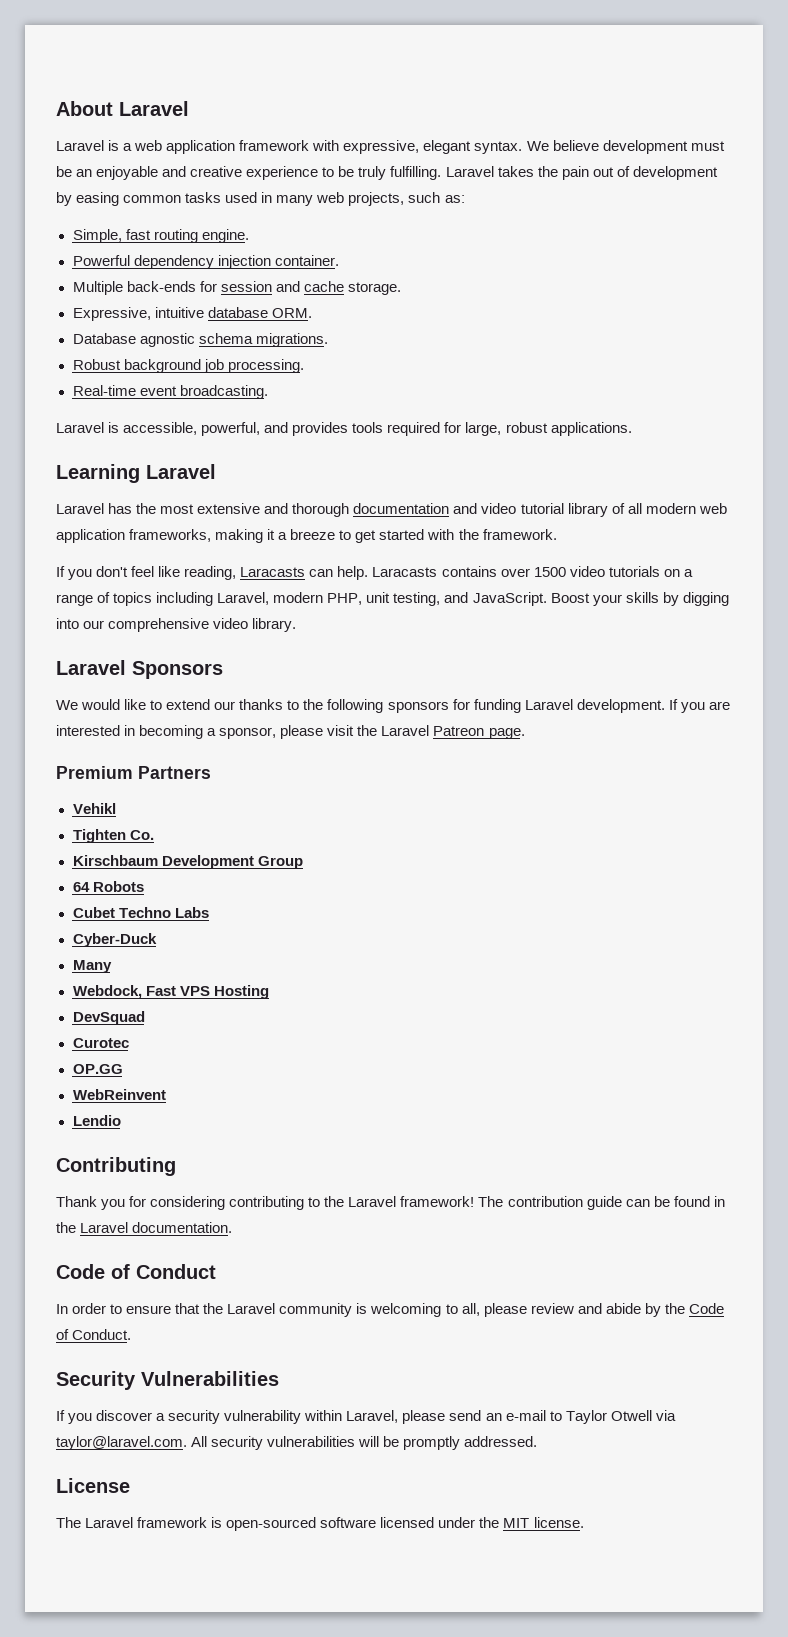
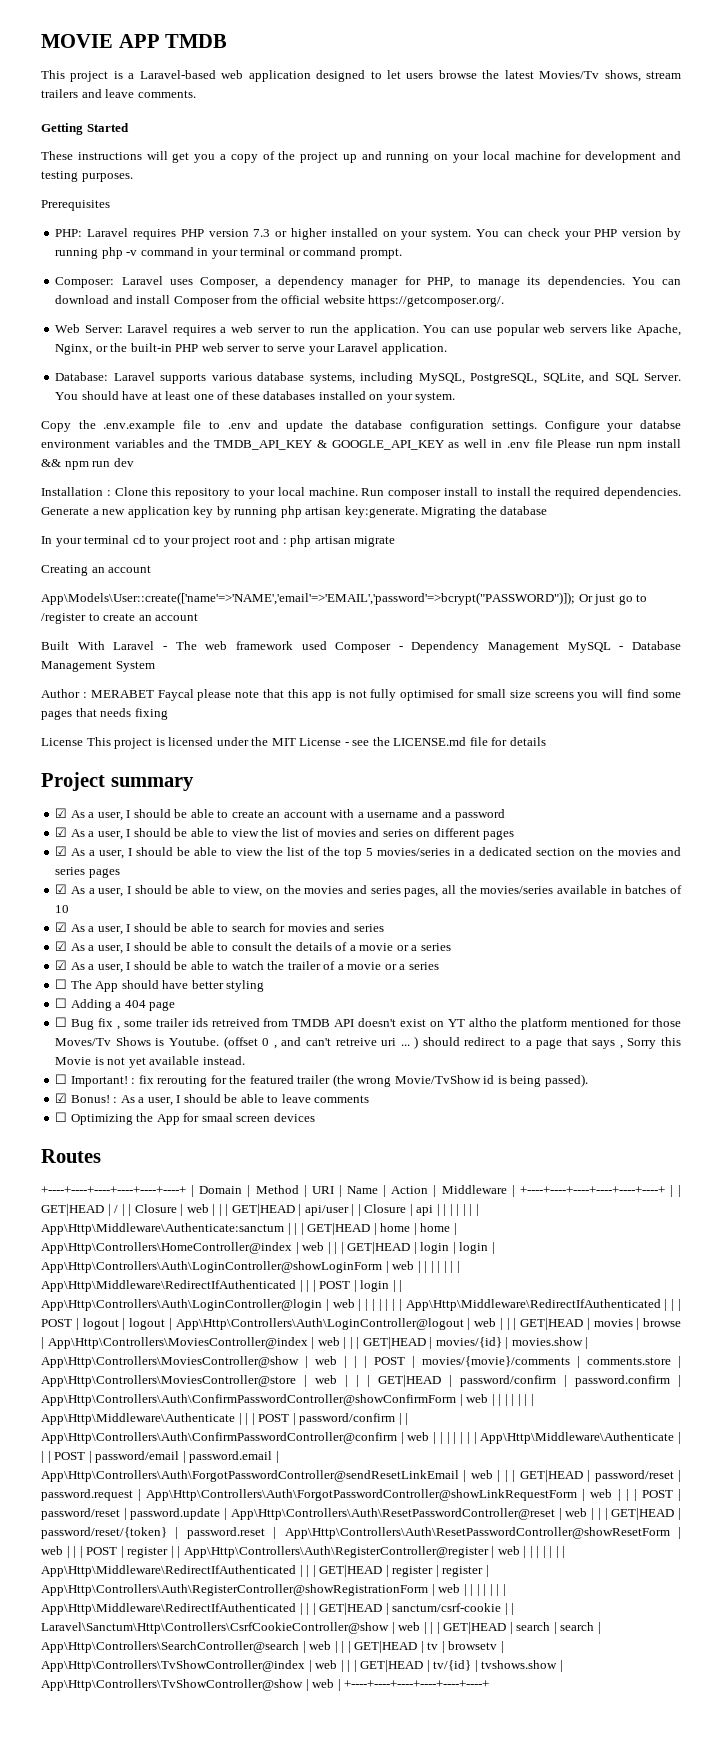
[56,101,189,116] [56,140,104,151] About Laravel // Laravel -> [41,34,228,48] [41,70,109,82] MOVIE APP TMDB // This project
[134,140,725,154] [56,166,718,180] [56,192,465,206] [72,229,249,243] [72,255,339,269] [72,281,401,295] [72,307,312,321] [72,333,328,347] [72,359,304,373] [72,385,268,399] [56,422,632,436] [56,464,216,483] [56,503,727,517] [56,529,557,543] [56,566,693,580] [56,592,729,606] [56,618,297,632] [56,660,223,679] [56,699,730,713] [56,725,525,739] [56,766,211,779] [72,803,116,814] [72,829,154,843] [72,855,303,869] [72,881,144,892] [72,907,209,918] [72,933,157,947] [72,960,112,973] [72,985,269,999] [72,1011,145,1025] [72,1038,129,1048] [72,1064,123,1074] [72,1089,166,1100] [72,1115,121,1126] [56,1157,176,1176] [56,1196,725,1210] [56,1222,233,1233] [56,1264,216,1279] [56,1303,724,1317] [56,1329,132,1340] [56,1371,279,1390] [56,1410,676,1424] [56,1436,538,1450] [56,1478,130,1493] [56,1517,584,1531] web application framework with expressive, elegant syntax. We believe development must be an enjoyable and creative experience to be truly fulfilling. Laravel takes the pain out of development by easing common tasks used in many web projects, such as: // Simple, fast routing engine. // Powerful dependency injection container. // Multiple back-ends for session and cache storage. // Expressive, intuitive database ORM. // Database agnostic schema migrations. // Robust background job processing. // Real-time event broadcasting. // Laravel is accessible, powerful, and provides tools required for large, robust applications. // Learning Laravel // Laravel has the most extensive and thorough documentation and video tutorial library of all modern web application frameworks, making it a breeze to get started with the framework. // If you don't feel like reading, Laracasts can help. Laracasts contains over 1500 video tutorials on a range of topics including Laravel, modern PHP, unit testing, and JavaScript. Boost your skills by digging into our comprehensive video library. // Laravel Sponsors // We would like to extend our thanks to the following sponsors for funding Laravel development. If you are interested in becoming a sponsor, please visit the Laravel Patreon page. // Premium Partners // Vehikl // Tighten Co. // Kirschbaum Development Group // 64 Robots // Cubet Techno Labs // Cyber-Duck // Many // Webdock, Fast VPS Hosting // DevSquad // Curotec // OP.GG // WebReinvent // Lendio // Contributing // Thank you for considering contributing to the Laravel framework! The contribution guide can be found in the Laravel documentation. // Code of Conduct // In order to ensure that the Laravel community is welcoming to all, please review and abide by the Code of Conduct. // Security Vulnerabilities // If you discover a security vulnerability within Laravel, please send an e-mail to Taylor Otwell via taylor@laravel.com. All security vulnerabilities will be promptly addressed. // License // The Laravel framework is open-sourced software licensed under the MIT license. -> [139,70,681,82] [41,89,196,98] [41,123,129,135] [41,151,681,163] [41,171,133,182] [41,200,110,211] [55,228,682,240] [55,247,402,259] [55,276,681,288] [55,295,505,307] [55,324,682,336] [55,343,447,355] [55,372,682,384] [55,391,456,403] [41,420,681,432] [41,439,682,451] [41,458,134,470] [41,487,681,499] [41,506,548,518] [41,535,396,547] [41,565,152,576] [41,592,648,605] [41,613,199,624] [41,641,681,653] [41,661,155,672] [41,689,682,701] [41,708,168,720] [41,737,546,749] [41,772,194,791] [55,808,505,821] [55,827,515,840] [55,846,681,859] [55,867,120,878] [55,884,682,897] [55,905,70,913] [55,922,384,935] [55,941,451,954] [55,960,439,973] [55,979,265,992] [55,998,176,1011] [55,1017,681,1030] [55,1036,682,1049] [55,1056,245,1068] [55,1074,588,1087] [55,1093,370,1106] [55,1112,315,1125] [41,1149,101,1163] [41,1185,681,1197] [41,1204,479,1216] [41,1223,457,1235] [41,1242,495,1254] [41,1261,460,1273] [41,1280,403,1292] [41,1299,681,1311] [41,1318,681,1330] [41,1337,589,1349] [41,1356,681,1368] [41,1375,681,1387] [41,1394,534,1406] [41,1413,409,1425] [41,1432,682,1444] [41,1451,279,1463] [41,1470,682,1482] [41,1489,681,1501] [41,1508,682,1520] [41,1527,681,1539] [41,1546,566,1558] [41,1565,489,1577] [41,1584,506,1596] [41,1603,515,1615] [41,1622,601,1634] [41,1641,504,1653] [41,1660,563,1672] [41,1679,490,1691] Laravel-based web application designed to let users browse the latest Movies/Tv shows, stream trailers and leave comments. // Getting Started // These instructions will get you a copy of the project up and running on your local machine for development and testing purposes. // Prerequisites // PHP: Laravel requires PHP version 7.3 or higher installed on your system. You can check your PHP version by running php -v command in your terminal or command prompt. // Composer: Laravel uses Composer, a dependency manager for PHP, to manage its dependencies. You can download and install Composer from the official website https://getcomposer.org/. // Web Server: Laravel requires a web server to run the application. You can use popular web servers like Apache, Nginx, or the built-in PHP web server to serve your Laravel application. // Database: Laravel supports various database systems, including MySQL, PostgreSQL, SQLite, and SQL Server. You should have at least one of these databases installed on your system. // Copy the .env.example file to .env and update the database configuration settings. Configure your databse environment variables and the TMDB_API_KEY & GOOGLE_API_KEY as well in .env file Please run npm install && npm run dev // Installation : Clone this repository to your local machine. Run composer install to install the required dependencies. Generate a new application key by running php artisan key:generate. Migrating the database // In your terminal cd to your project root and : php artisan migrate // Creating an account // App\Models\User::create(['name'=>'NAME','email'=>'EMAIL','password'=>bcrypt("PASSWORD")]); Or just go to /register to create an account // Built With Laravel - The web framework used Composer - Dependency Management MySQL - Database Management System // Author : MERABET Faycal please note that this app is not fully optimised for small size screens you will find some pages that needs fixing // License This project is licensed under the MIT License - see the LICENSE.md file for details // Project summary // ☑ As a user, I should be able to create an account with a username and a password // ☑ As a user, I should be able to view the list of movies and series on different pages // ☑ As a user, I should be able to view the list of the top 5 movies/series in a dedicated section on the movies and series pages // ☑ As a user, I should be able to view, on the movies and series pages, all the movies/series available in batches of 10 // ☑ As a user, I should be able to search for movies and series // ☑ As a user, I should be able to consult the details of a movie or a series // ☑ As a user, I should be able to watch the trailer of a movie or a series // ☐ The App should have better styling // ☐ Adding a 404 page // ☐ Bug fix , some trailer ids retreived from TMDB API doesn't exist on YT altho the platform mentioned for those Moves/Tv Shows is Youtube. (offset 0 , and can't retreive uri ... ) should redirect to a page that says , Sorry this Movie is not yet available instead. // ☐ Important! : fix rerouting for the featured trailer (the wrong Movie/TvShow id is being passed). // ☑ Bonus! : As a user, I should be able to leave comments // ☐ Optimizing the App for smaal screen devices // Routes // +----+----+----+----+----+----+ | Domain | Method | URI | Name | Action | Middleware | +----+----+----+----+----+----+ | | GET|HEAD | / | | Closure | web | | | GET|HEAD | api/user | | Closure | api | | | | | | | App\Http\Middleware\Authenticate:sanctum | | | GET|HEAD | home | home | App\Http\Controllers\HomeController@index | web | | | GET|HEAD | login | login | App\Http\Controllers\Auth\LoginController@showLoginForm | web | | | | | | | App\Http\Middleware\RedirectIfAuthenticated | | | POST | login | | App\Http\Controllers\Auth\LoginController@login | web | | | | | | | App\Http\Middleware\RedirectIfAuthenticated | | | POST | logout | logout | App\Http\Controllers\Auth\LoginController@logout | web | | | GET|HEAD | movies | browse | App\Http\Controllers\MoviesController@index | web | | | GET|HEAD | movies/{id} | movies.show | App\Http\Controllers\MoviesController@show | web | | | POST | movies/{movie}/comments | comments.store | App\Http\Controllers\MoviesController@store | web | | | GET|HEAD | password/confirm | password.confirm | App\Http\Controllers\Auth\ConfirmPasswordController@showConfirmForm | web | | | | | | | App\Http\Middleware\Authenticate | | | POST | password/confirm | | App\Http\Controllers\Auth\ConfirmPasswordController@confirm | web | | | | | | | App\Http\Middleware\Authenticate | | | POST | password/email | password.email | App\Http\Controllers\Auth\ForgotPasswordController@sendResetLinkEmail | web | | | GET|HEAD | password/reset | password.request | App\Http\Controllers\Auth\ForgotPasswordController@showLinkRequestForm | web | | | POST | password/reset | password.update | App\Http\Controllers\Auth\ResetPasswordController@reset | web | | | GET|HEAD | password/reset/{token} | password.reset | App\Http\Controllers\Auth\ResetPasswordController@showResetForm | web | | | POST | register | | App\Http\Controllers\Auth\RegisterController@register | web | | | | | | | App\Http\Middleware\RedirectIfAuthenticated | | | GET|HEAD | register | register | App\Http\Controllers\Auth\RegisterController@showRegistrationForm | web | | | | | | | App\Http\Middleware\RedirectIfAuthenticated | | | GET|HEAD | sanctum/csrf-cookie | | Laravel\Sanctum\Http\Controllers\CsrfCookieController@show | web | | | GET|HEAD | search | search | App\Http\Controllers\SearchController@search | web | | | GET|HEAD | tv | browsetv | App\Http\Controllers\TvShowController@index | web | | | GET|HEAD | tv/{id} | tvshows.show | App\Http\Controllers\TvShowController@show | web | +----+----+----+----+----+----+

